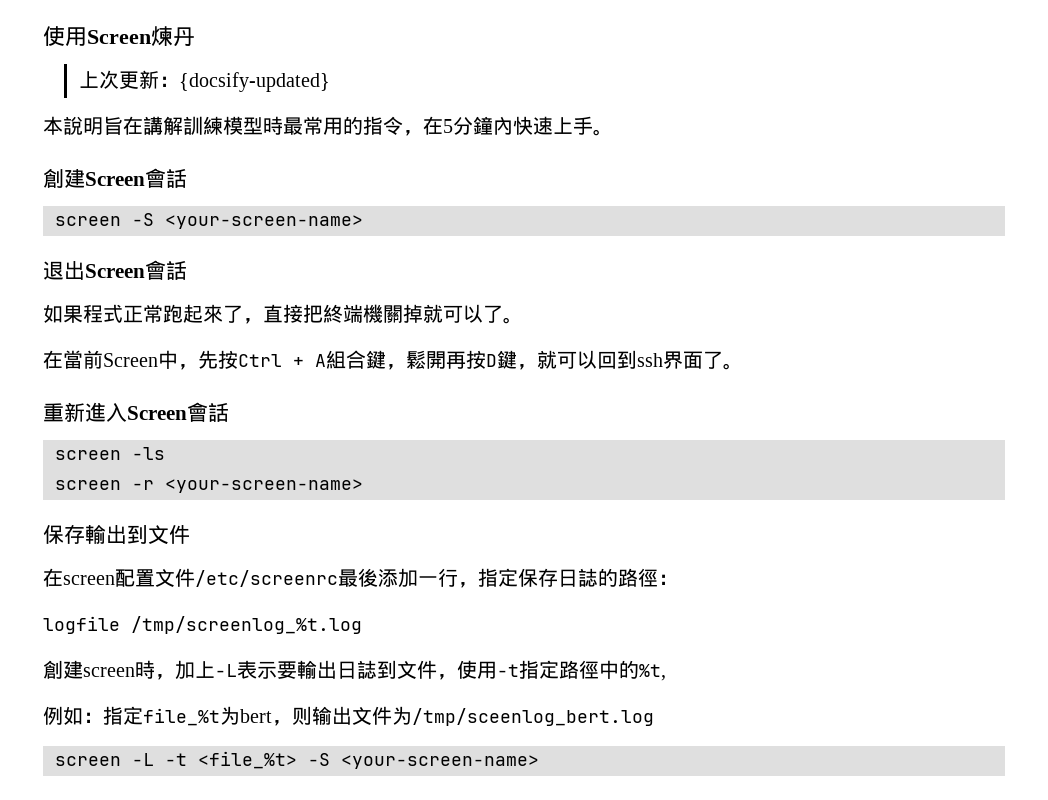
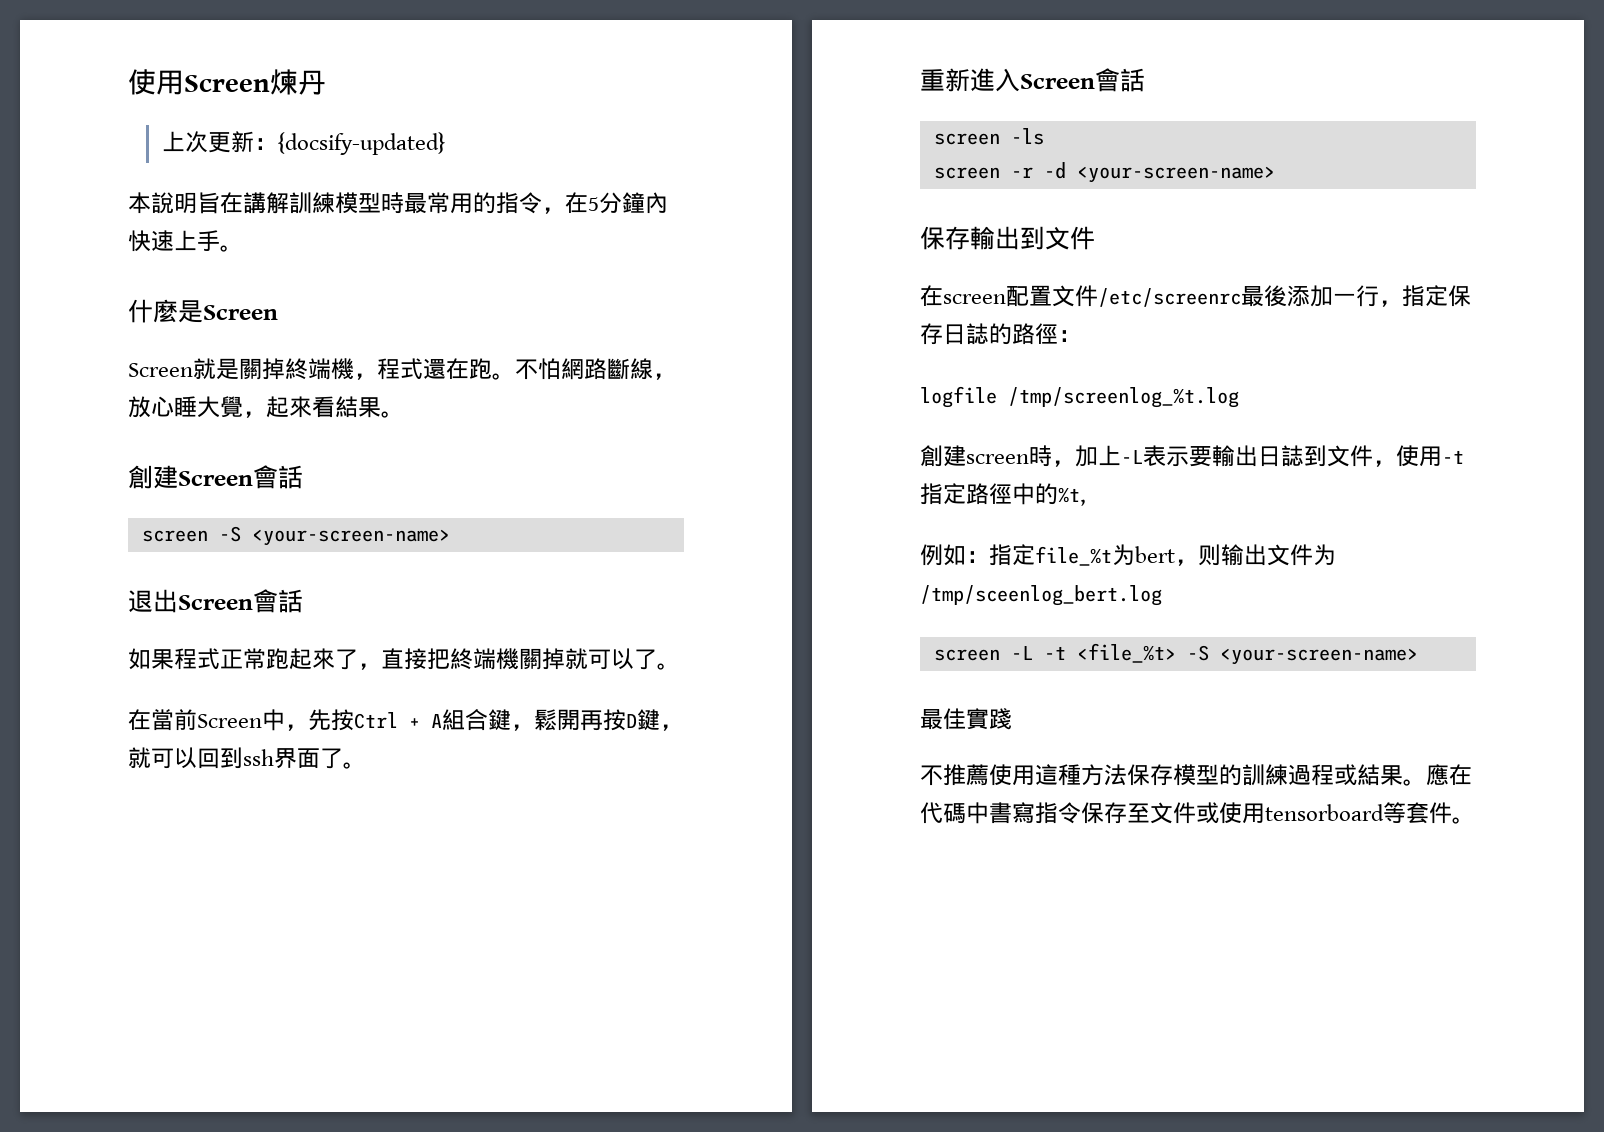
(613, 132) none -> [128,299,278,323] [128,358,676,380] [128,396,404,418] // 什麼是Screen // Screen就是關掉終端機，程式還在跑。不怕網路斷線，放心睡大覺，起來看結果。
(154, 485) none -> [1043,162,1066,179] -d
(539, 762) none -> [920,708,1012,730] [920,764,1472,786] [920,802,1475,824] // 最佳實踐 // 不推薦使用這種方法保存模型的訓練過程或結果。應在代碼中書寫指令保存至文件或使用tensorboard等套件。

